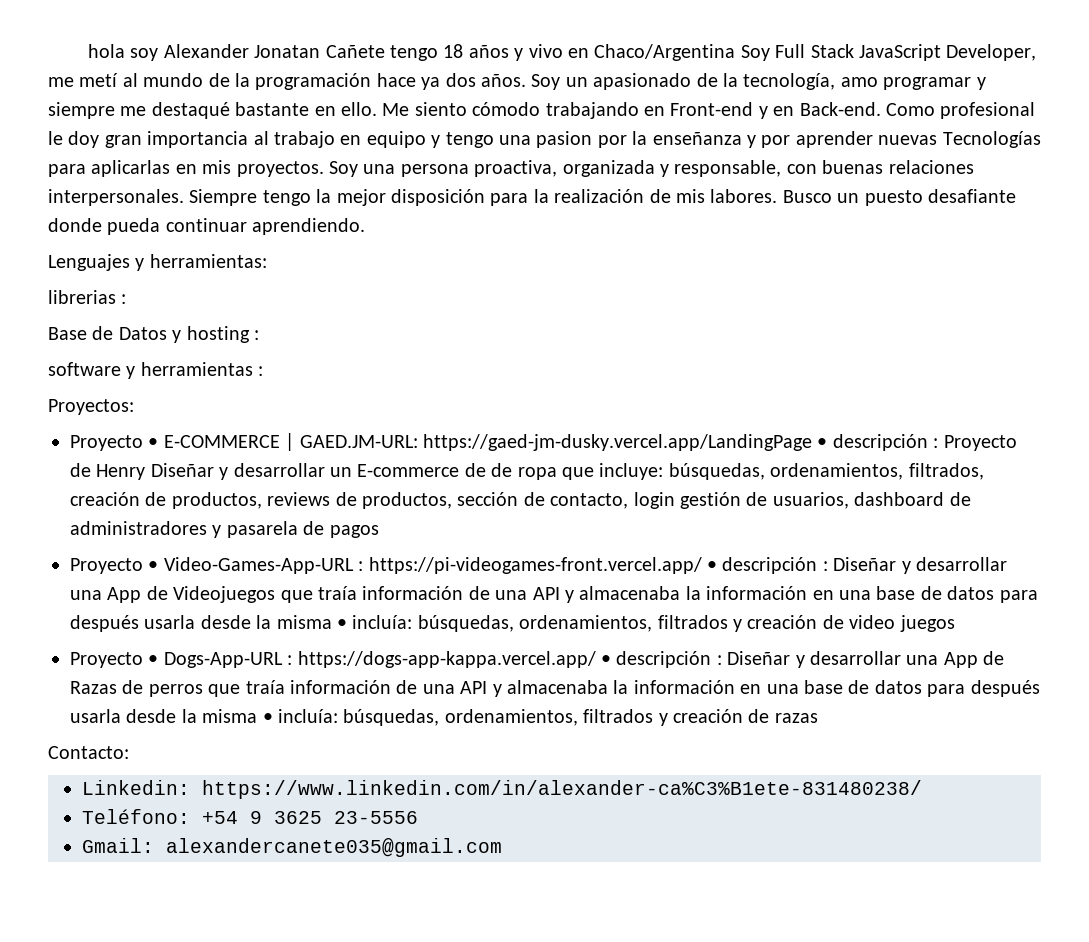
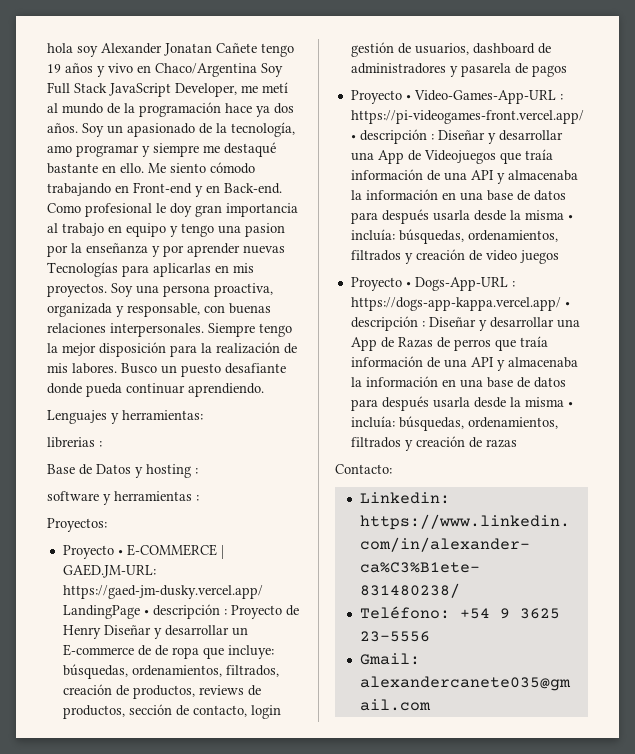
[443,44,464,58] 18 -> [47,64,61,73] 19

